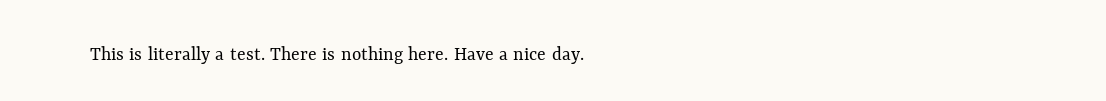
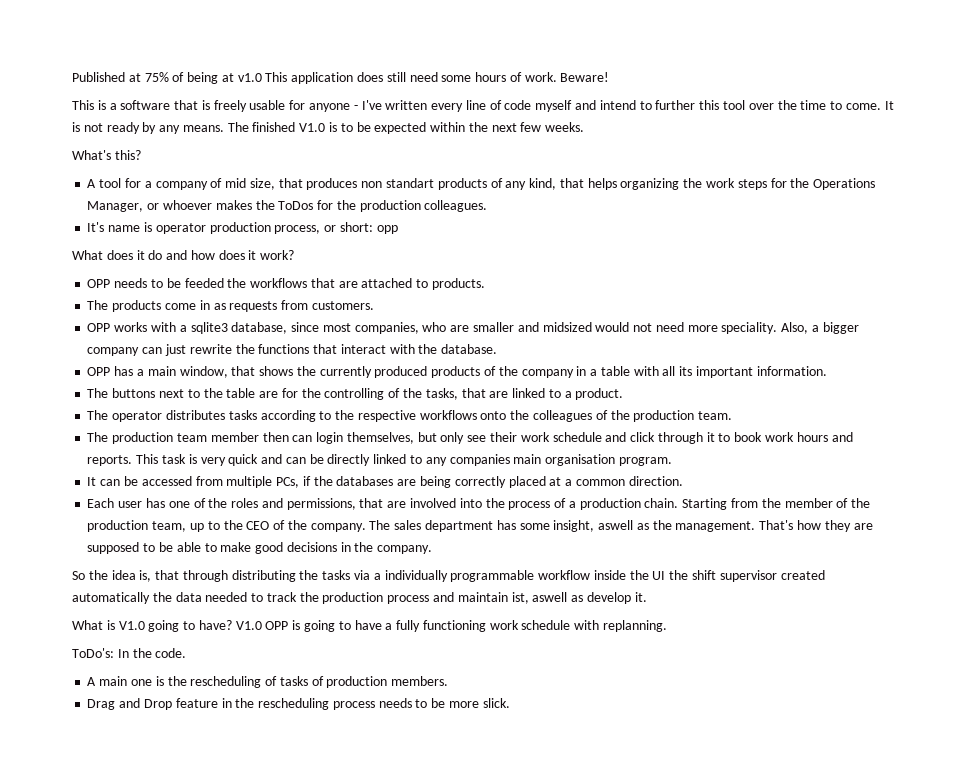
[90,46,584,64] This is literally a test. There is nothing here. Have a nice day. -> [72,72,610,84] [72,100,894,112] [72,122,585,134] [72,150,141,160] [87,178,876,190] [87,200,488,212] [87,222,398,234] [72,250,295,260] [87,278,485,290] [87,300,374,312] [87,322,859,334] [87,344,498,356] [87,366,827,378] [87,388,624,400] [87,410,733,422] [87,432,853,444] [87,454,672,466] [87,476,683,488] [87,498,871,510] [87,520,873,532] [87,542,433,554] [72,570,825,582] [72,592,647,604] [72,620,668,632] [72,648,187,658] [87,676,449,688] [87,698,510,710] Published at 75% of being at v1.0 This application does still need some hours of work. Beware! // This is a software that is freely usable for anyone - I've written every line of code myself and intend to further this tool over the time to come. It is not ready by any means. The finished V1.0 is to be expected within the next few weeks. // What's this? // A tool for a company of mid size, that produces non standart products of any kind, that helps organizing the work steps for the Operations Manager, or whoever makes the ToDos for the production colleagues. // It's name is operator production process, or short: opp // What does it do and how does it work? // OPP needs to be feeded the workflows that are attached to products. // The products come in as requests from customers. // OPP works with a sqlite3 database, since most companies, who are smaller and midsized would not need more speciality. Also, a bigger company can just rewrite the functions that interact with the database. // OPP has a main window, that shows the currently produced products of the company in a table with all its important information. // The buttons next to the table are for the controlling of the tasks, that are linked to a product. // The operator distributes tasks according to the respective workflows onto the colleagues of the production team. // The production team member then can login themselves, but only see their work schedule and click through it to book work hours and reports. This task is very quick and can be directly linked to any companies main organisation program. // It can be accessed from multiple PCs, if the databases are being correctly placed at a common direction. // Each user has one of the roles and permissions, that are involved into the process of a production chain. Starting from the member of the production team, up to the CEO of the company. The sales department has some insight, aswell as the management. That's how they are supposed to be able to make good decisions in the company. // So the idea is, that through distributing the tasks via a individually programmable workflow inside the UI the shift supervisor created automatically the data needed to track the production process and maintain ist, aswell as develop it. // What is V1.0 going to have? V1.0 OPP is going to have a fully functioning work schedule with replanning. // ToDo's: In the code. // A main one is the rescheduling of tasks of production members. // Drag and Drop feature in the rescheduling process needs to be more slick.

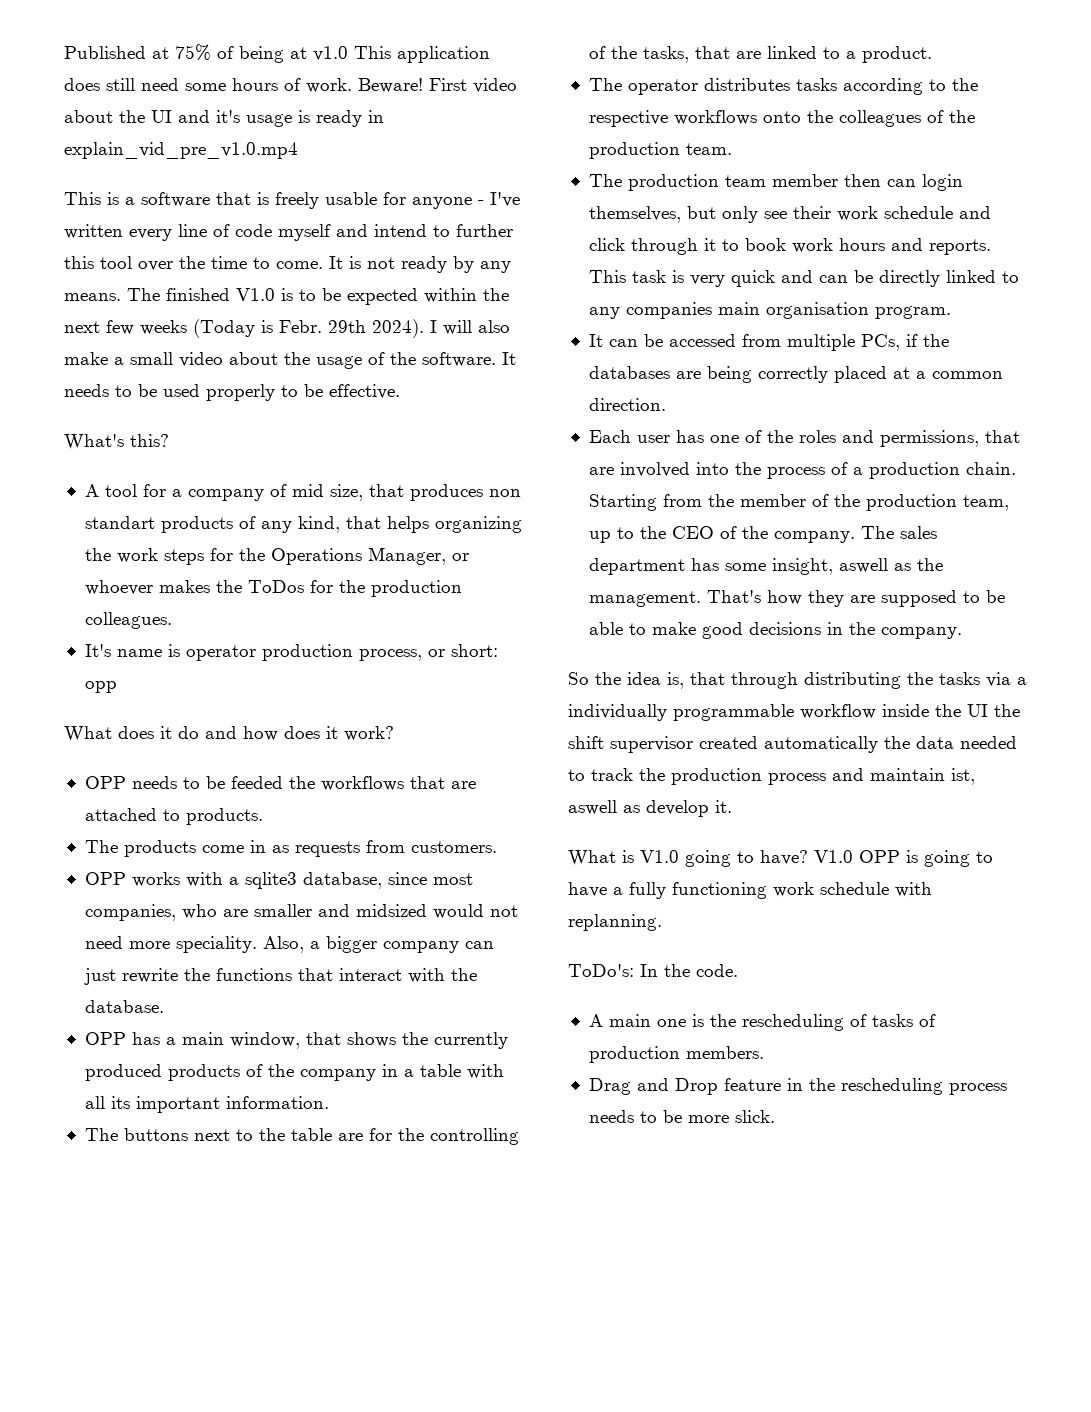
(610, 77) none -> [429,78,517,93] [64,110,384,127] [64,142,298,159] First video about the UI and it's usage is ready in explain_vid_pre_v1.0.mp4
[545,122,585,132] weeks. -> [140,319,510,338] [64,352,516,369] [64,384,400,401] weeks (Today is Febr. 29th 2024). I will also make a small video about the usage of the software. It needs to be used properly to be effective.

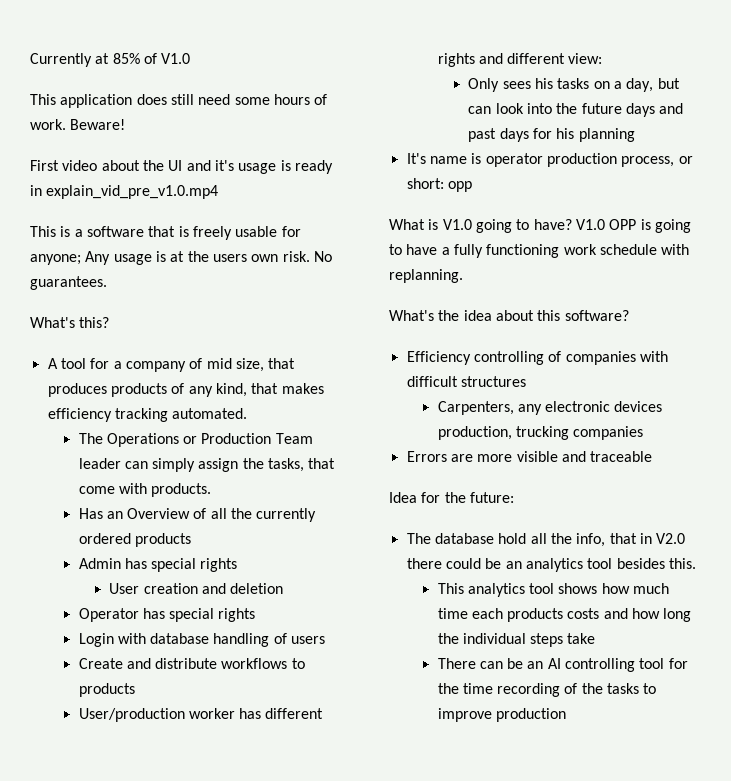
[64,44,348,63] Published at 75% of being at v1.0 -> [30,53,191,67] Currently at 85% of V1.0 //
(423, 85) none -> (126, 124) //
[412,192,520,209] [64,224,513,241] [64,256,511,273] [64,288,509,305] [64,319,510,338] [64,352,516,369] [64,384,400,401] anyone - I've written every line of code myself and intend to further this tool over the time to come. It is not ready by any means. The finished V1.0 is to be expected within the next few weeks (Today is Febr. 29th 2024). I will also make a small video about the usage of the software. It needs to be used properly to be effective. -> [30,251,332,265] [30,276,107,290] anyone; Any usage is at the users own risk. No guarantees.
[488,489,521,497] [84,516,155,529] non standart -> (107, 390) none
[386,516,522,533] [84,547,469,565] [84,580,462,597] [84,612,172,629] helps organizing the work steps for the Operations Manager, or whoever makes the ToDos for the production colleagues. -> [281,383,324,394] [47,408,248,422] [78,433,313,447] [78,458,336,472] [78,483,212,497] [78,508,317,522] [78,533,191,547] [78,558,238,572] [109,583,284,594] [78,608,256,622] [78,633,326,647] [78,658,305,669] [78,683,135,697] [78,708,324,722] [437,53,603,67] [468,78,680,92] [468,103,684,117] [468,128,635,142] makes efficiency tracking automated. // The Operations or Production Team leader can simply assign the tasks, that come with products. // Has an Overview of all the currently ordered products // Admin has special rights // User creation and deletion // Operator has special rights // Login with database handling of users // Create and distribute workflows to products // User/production worker has different rights and different view: // Only sees his tasks on a day, but can look into the future days and past days for his planning
[64,726,394,742] [84,776,476,791] [84,808,263,825] [84,840,497,857] [84,872,473,889] [84,904,518,921] [84,936,494,953] [83,968,477,985] [84,1000,164,1013] [84,1032,508,1049] [84,1064,504,1081] [84,1096,329,1113] [84,1128,519,1145] [588,46,932,63] [588,78,978,95] [588,110,975,127] [588,142,732,159] [588,174,963,191] [588,206,991,223] [588,238,991,255] [588,270,1019,287] [588,302,951,319] [588,334,949,351] [588,366,1003,383] [588,398,666,411] [588,430,1020,447] [588,462,1016,479] [588,494,1009,511] [588,526,937,543] [588,558,943,575] [588,590,1005,607] [588,622,962,639] [568,672,1027,689] [568,704,1020,721] [568,736,1017,753] [568,768,975,785] [568,800,732,817] // What does it do and how does it work? // OPP needs to be feeded the workflows that are attached to products. // The products come in as requests from customers. // OPP works with a sqlite3 database, since most companies, who are smaller and midsized would not need more speciality. Also, a bigger company can just rewrite the functions that interact with the database. // OPP has a main window, that shows the currently produced products of the company in a table with all its important information. // The buttons next to the table are for the controlling of the tasks, that are linked to a product. // The operator distributes tasks according to the respective workflows onto the colleagues of the production team. // The production team member then can login themselves, but only see their work schedule and click through it to book work hours and reports. This task is very quick and can be directly linked to any companies main organisation program. // It can be accessed from multiple PCs, if the databases are being correctly placed at a common direction. // Each user has one of the roles and permissions, that are involved into the process of a production chain. Starting from the member of the production team, up to the CEO of the company. The sales department has some insight, aswell as the management. That's how they are supposed to be able to make good decisions in the company. // So the idea is, that through distributing the tasks via a individually programmable workflow inside the UI the shift supervisor created automatically the data needed to track the production process and maintain ist, aswell as develop it. -> (472, 186) none
[568,964,738,977] [588,1014,936,1031] [588,1046,764,1063] [588,1078,1007,1095] [588,1110,775,1123] ToDo's: In the code. // A main one is the rescheduling of tasks of production members. // Drag and Drop feature in the rescheduling process needs to be more slick. -> [389,310,629,321] [406,351,668,365] [406,376,526,387] [437,401,663,415] [437,426,644,440] [406,451,653,462] [389,492,514,503] [406,533,686,547] [406,558,696,572] [437,583,670,597] [437,608,692,622] [437,633,596,647] [437,658,688,672] [437,683,657,697] [437,708,566,722] What's the idea about this software? // Efficiency controlling of companies with difficult structures // Carpenters, any electronic devices production, trucking companies // Errors are more visible and traceable // Idea for the future: // The database hold all the info, that in V2.0 there could be an analytics tool besides this. // This analytics tool shows how much time each products costs and how long the individual steps take // There can be an AI controlling tool for the time recording of the tasks to improve production

